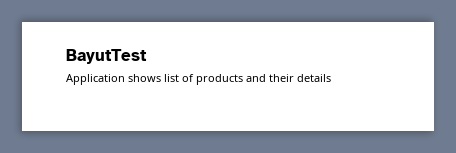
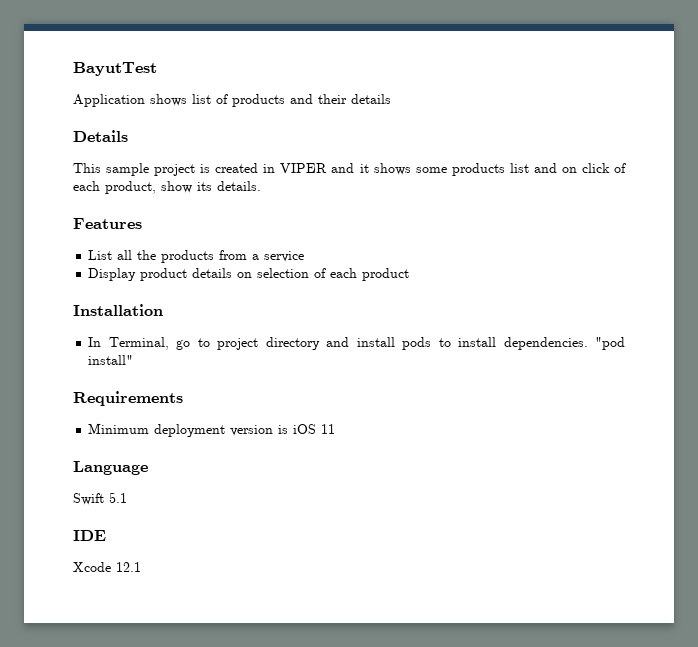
(331, 78) none -> [73,130,128,142] [73,163,626,176] [73,181,261,194] [73,218,142,229] [88,250,305,263] [88,268,410,281] [73,304,163,316] [88,337,626,350] [88,355,134,365] [73,391,183,406] [88,423,336,437] [73,461,148,475] [73,492,127,505] [73,530,106,541] [73,562,141,572] // Details // This sample project is created in VIPER and it shows some products list and on click of each product, show its details. // Features // List all the products from a service // Display product details on selection of each product // Installation // In Terminal, go to project directory and install pods to install dependencies. "pod install" // Requirements // Minimum deployment version is iOS 11 // Language // Swift 5.1 // IDE // Xcode 12.1

